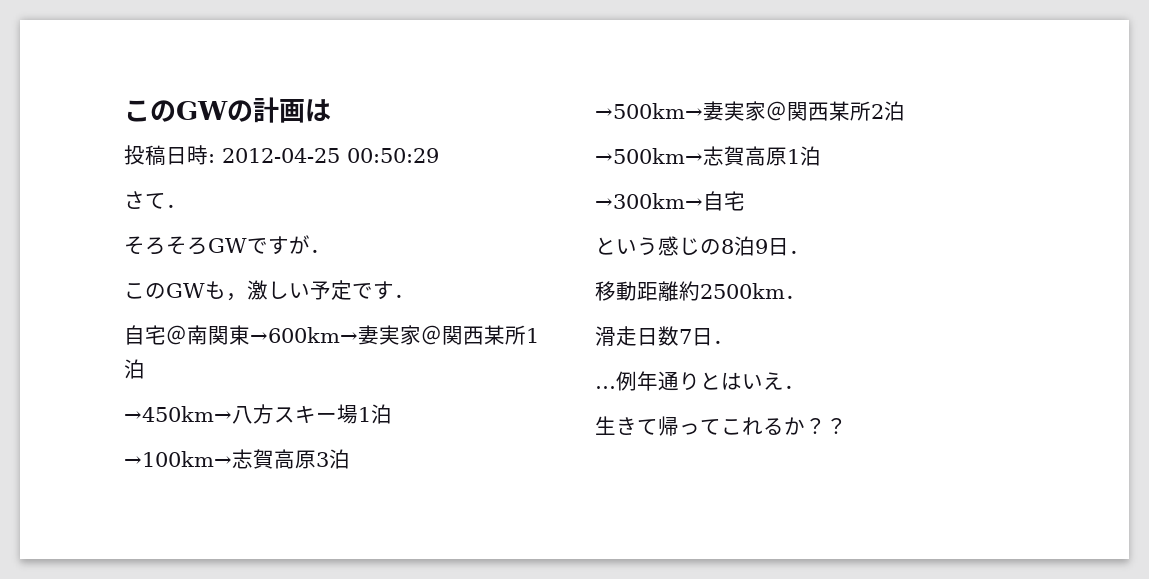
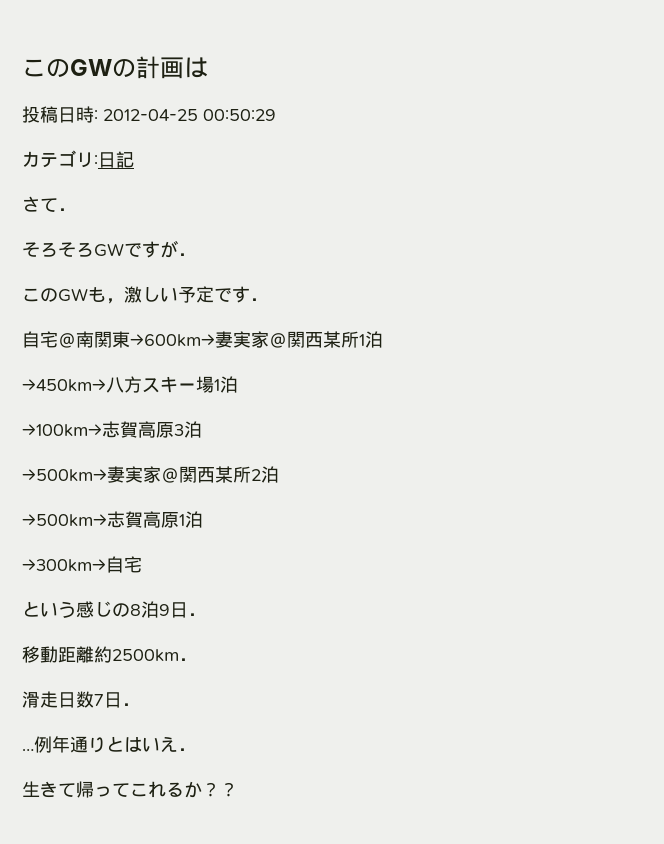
(439, 155) none -> [22,150,134,168] // カテゴリ:日記

